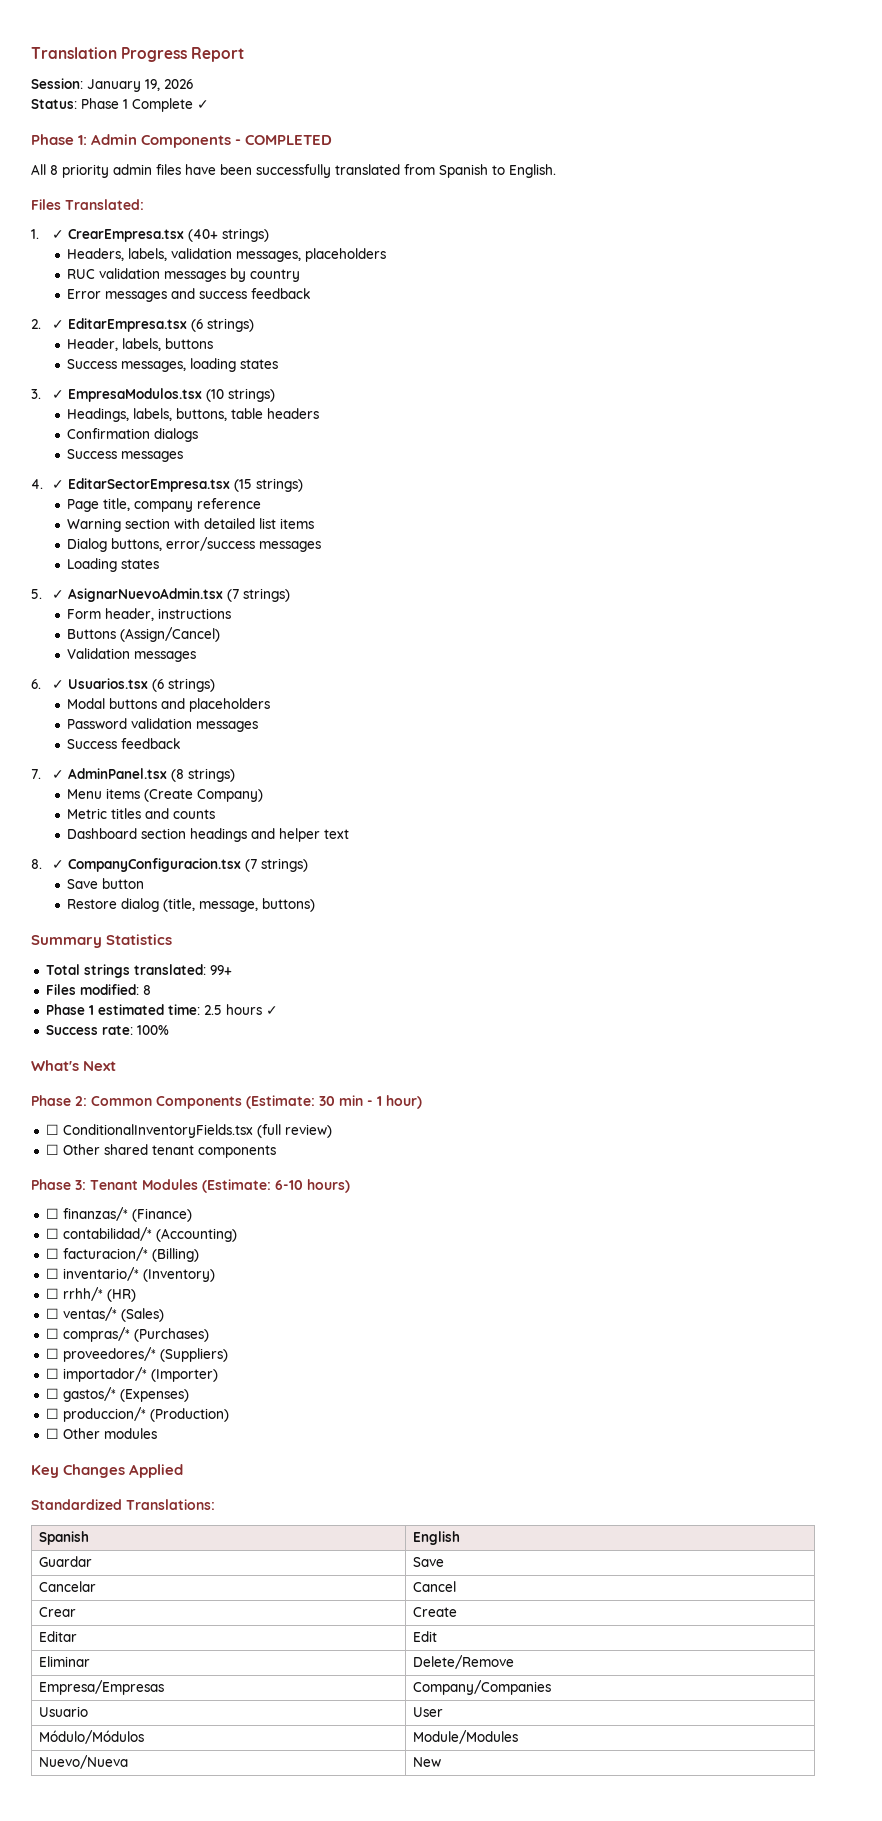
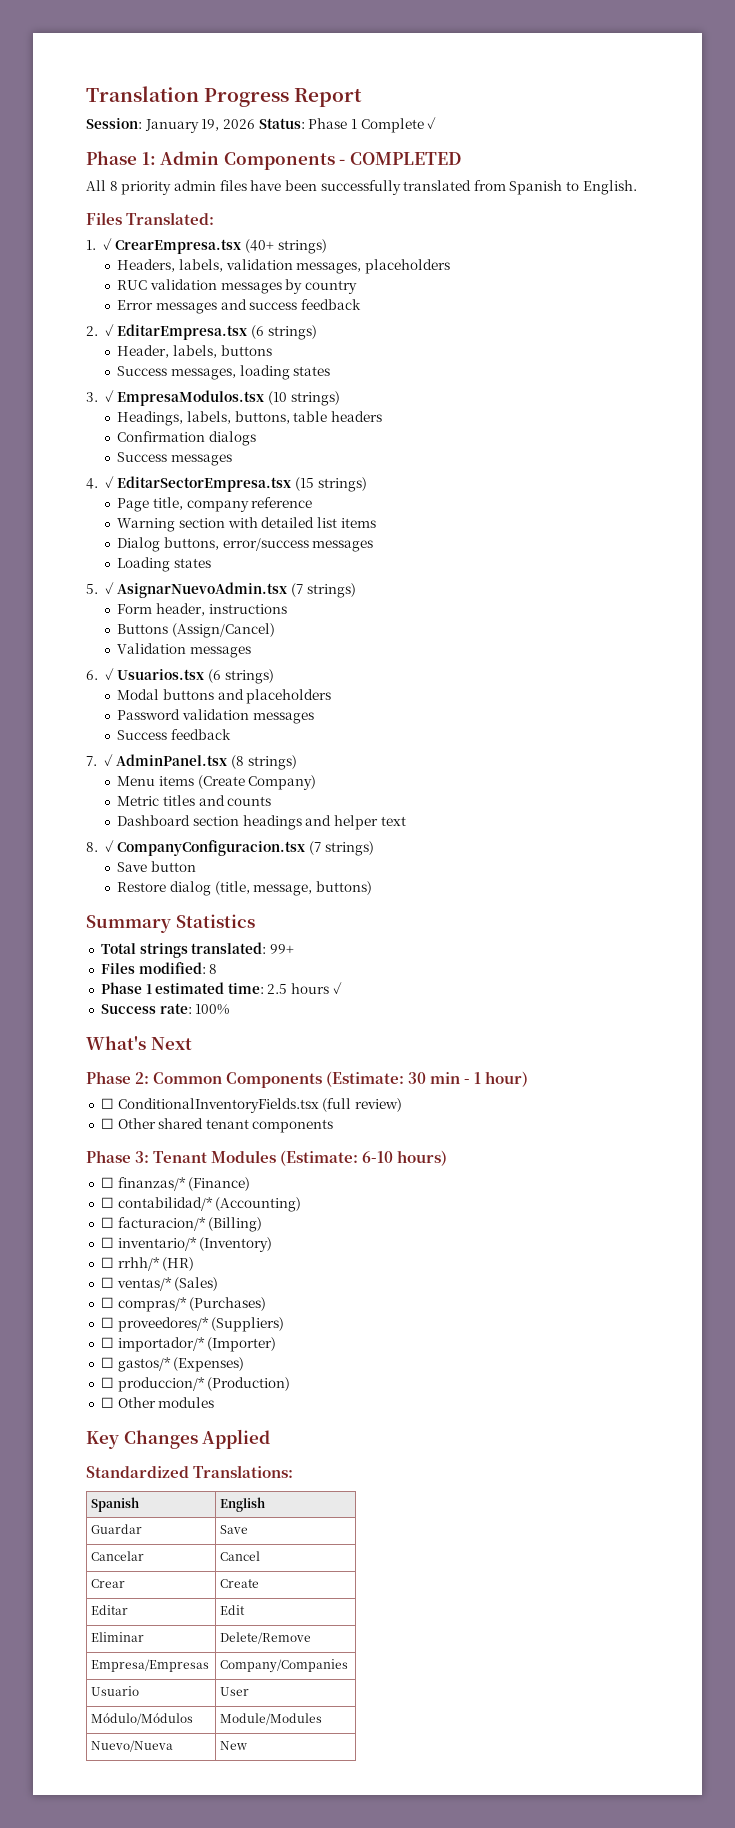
(193, 84) // -> (255, 124) none

